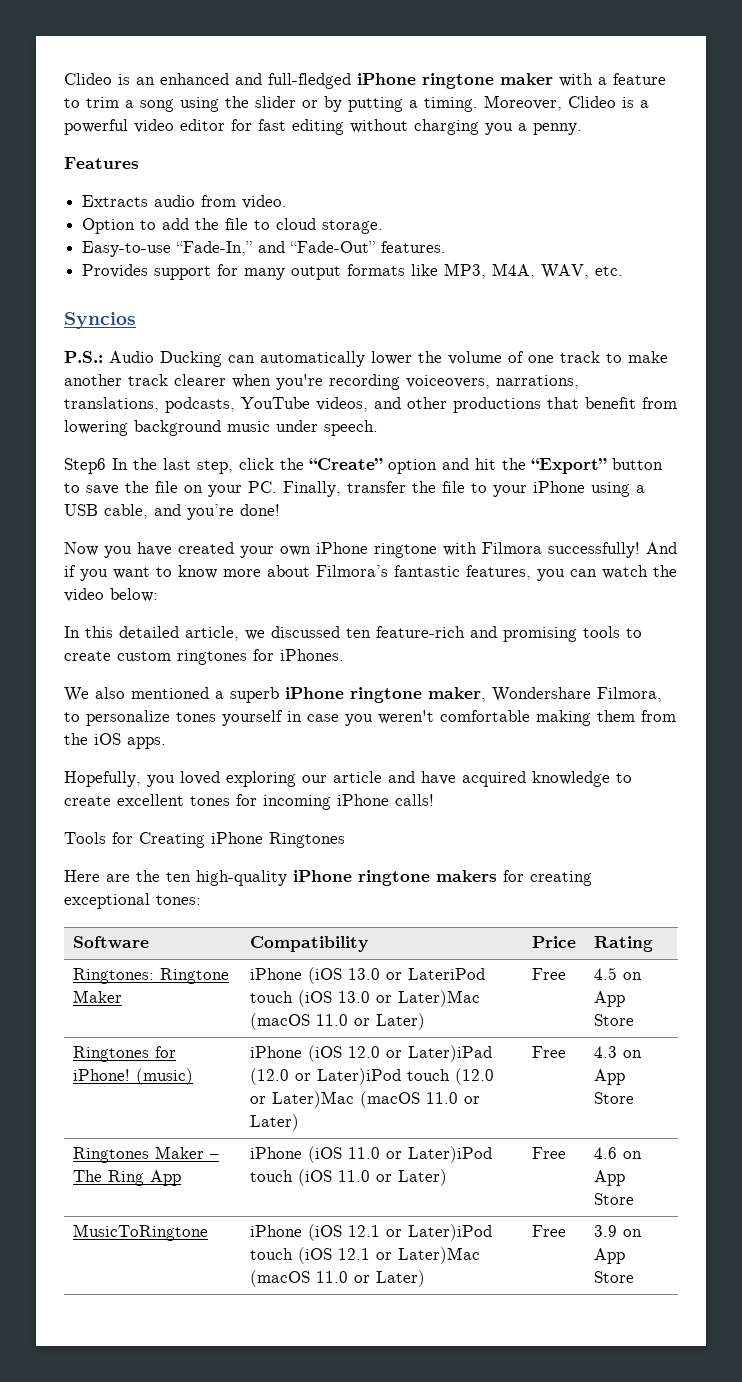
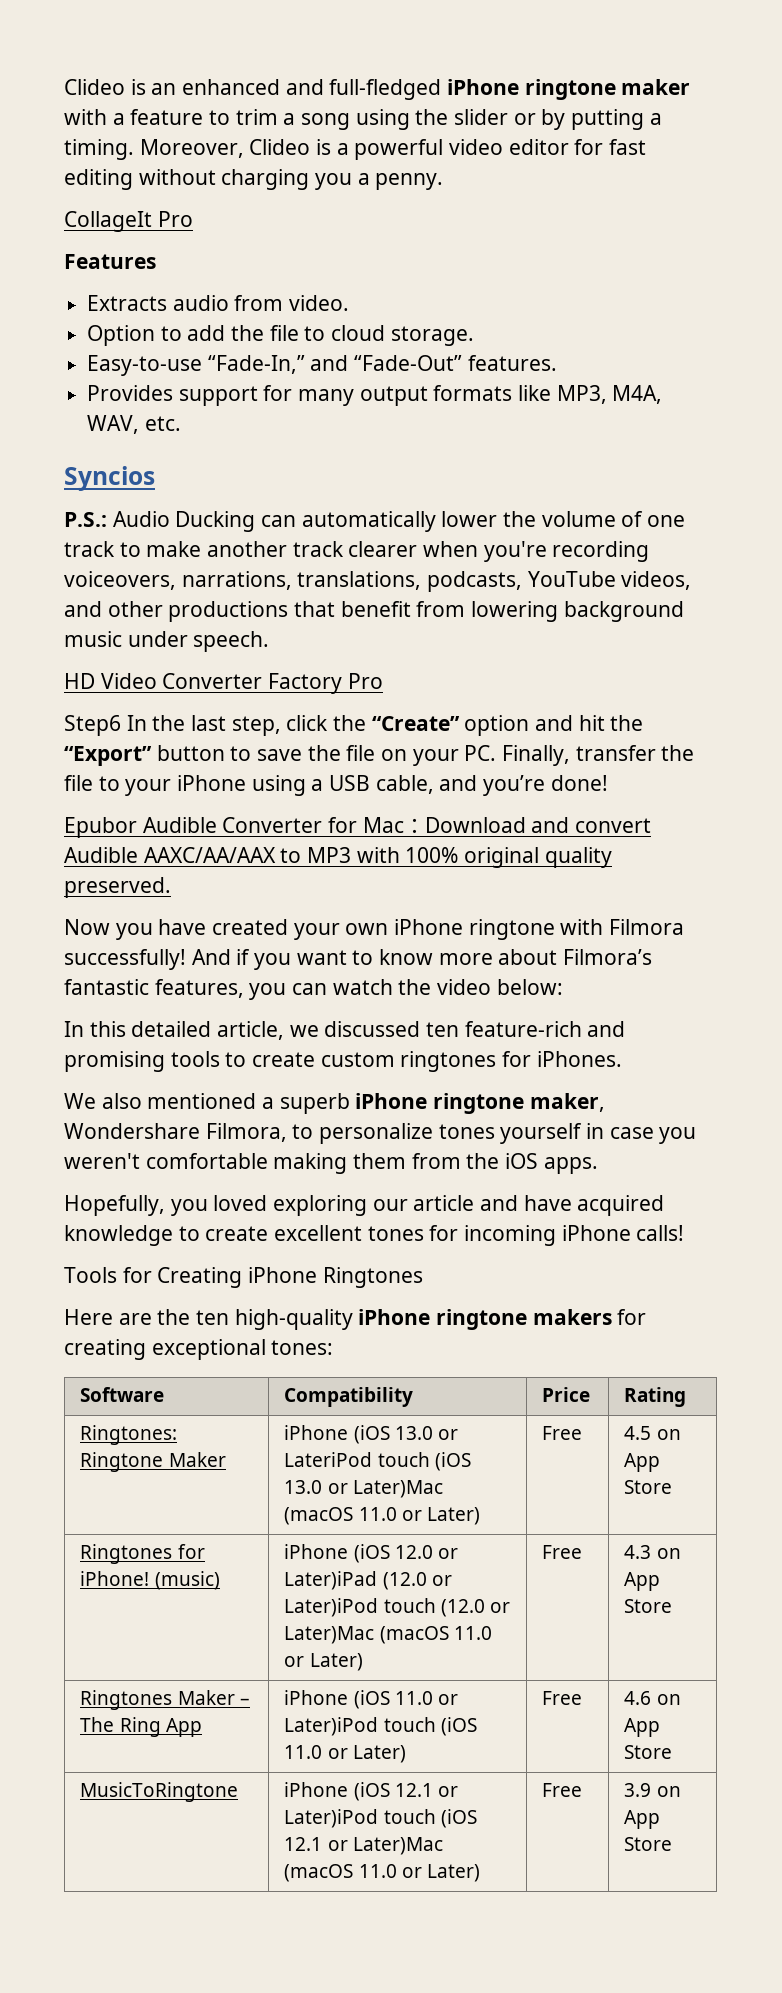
(582, 129) none -> [64,211,193,232] // CollageIt Pro
(378, 428) none -> [64,673,383,694] // HD Video Converter Factory Pro
(280, 510) none -> [64,817,652,838] [64,847,612,868] [64,877,171,898] // Epubor Audible Converter for Mac：Download and convert Audible AAXC/AA/AAX to MP3 with 100% original quality preserved.

